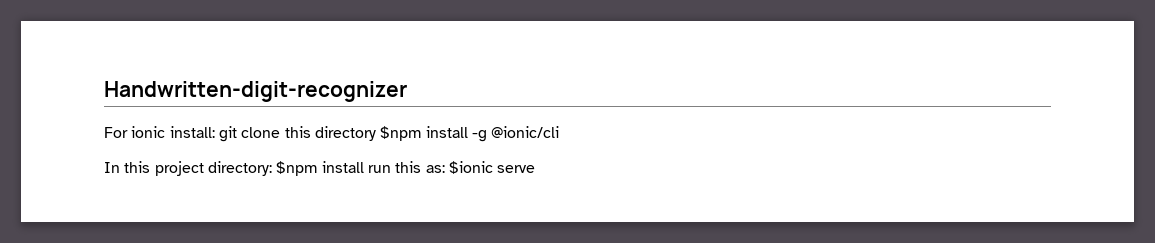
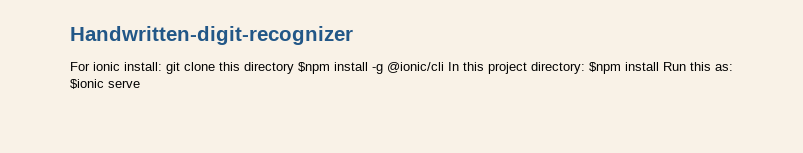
(560, 132) // -> (444, 67) none
[367,165,391,173] run -> [663,62,686,71] Run

